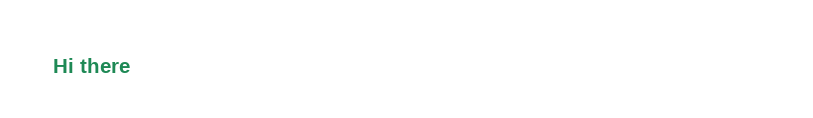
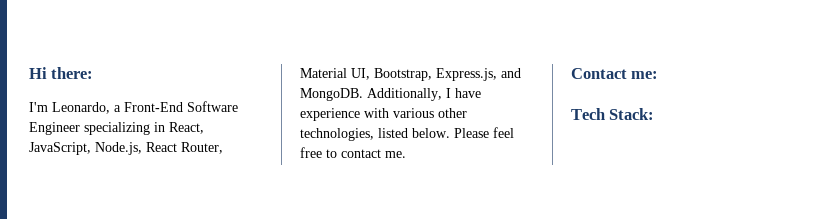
[80,58,130,73] there -> [51,67,94,79] [29,101,238,114] [29,122,204,135] [29,142,223,155] [300,68,521,81] [300,88,481,101] [300,108,467,121] [300,127,514,141] [300,147,406,158] [571,68,659,79] [571,108,655,120] there: // I'm Leonardo, a Front-End Software Engineer specializing in React, JavaScript, Node.js, React Router, Material UI, Bootstrap, Express.js, and MongoDB. Additionally, I have experience with various other technologies, listed below. Please feel free to contact me. // Contact me: // Tech Stack:

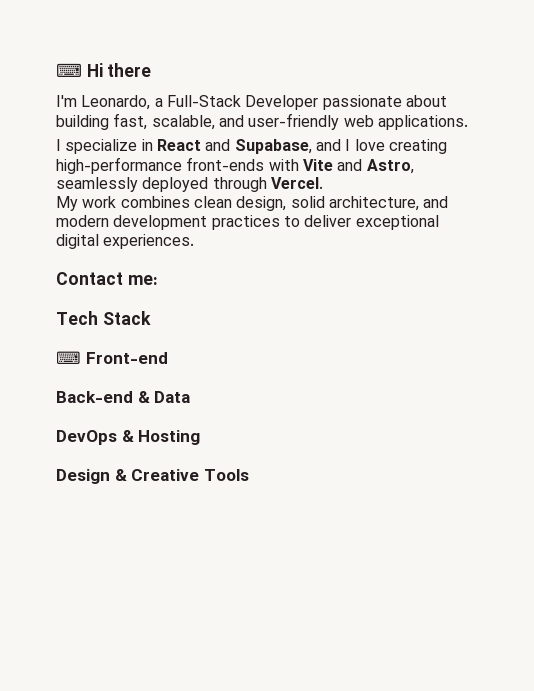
[29,67,94,79] Hi there: -> [56,63,152,77] ⌨ Hi there
[124,101,238,112] [29,122,204,135] [29,142,223,155] [300,68,521,81] [300,88,481,101] [300,108,467,121] [300,127,514,141] [300,147,406,158] [571,68,659,79] [571,108,655,120] Front-End Software Engineer specializing in React, JavaScript, Node.js, React Router, Material UI, Bootstrap, Express.js, and MongoDB. Additionally, I have experience with various other technologies, listed below. Please feel free to contact me. // Contact me: // Tech Stack: -> [166,95,447,110] [56,113,468,130] [56,139,447,154] [56,157,414,174] [56,177,323,192] [56,196,449,211] [56,215,439,230] [56,234,195,249] [56,272,158,285] [56,311,151,325] [56,351,168,364] [56,391,191,403] [56,430,201,445] [56,469,249,484] Full-Stack Developer passionate about building fast, scalable, and user-friendly web applications. // I specialize in React and Supabase, and I love creating high-performance front-ends with Vite and Astro, seamlessly deployed through Vercel. // My work combines clean design, solid architecture, and modern development practices to deliver exceptional digital experiences. // Contact me: // Tech Stack // ⌨ Front-end // Back-end & Data // DevOps & Hosting // Design & Creative Tools

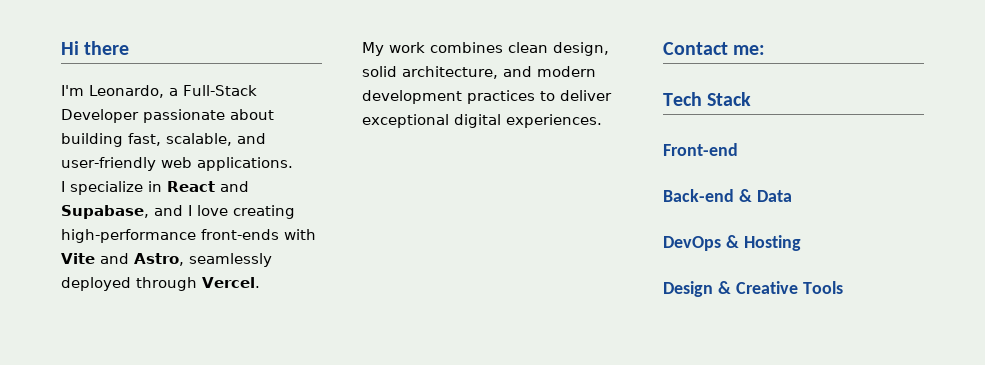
[56,63,82,77] ⌨ -> (61, 48) none
[56,351,81,364] ⌨ -> (752, 99) none

